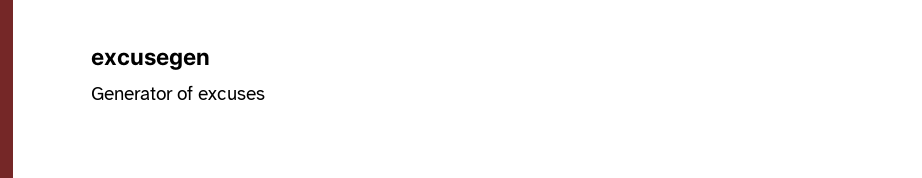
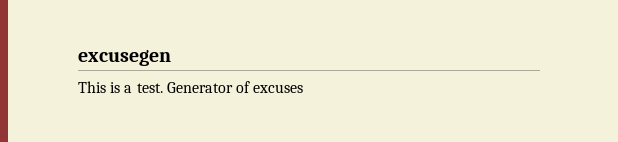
(210, 61) none -> [78,81,163,93] This is a test.

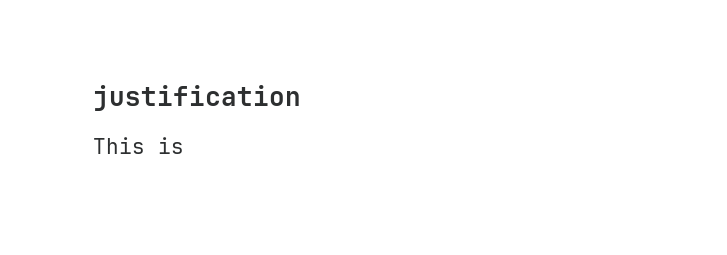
[78,50,171,66] excusegen -> [93,85,301,111] justification
[124,81,304,93] a test. Generator of excuses -> (184, 145) none

